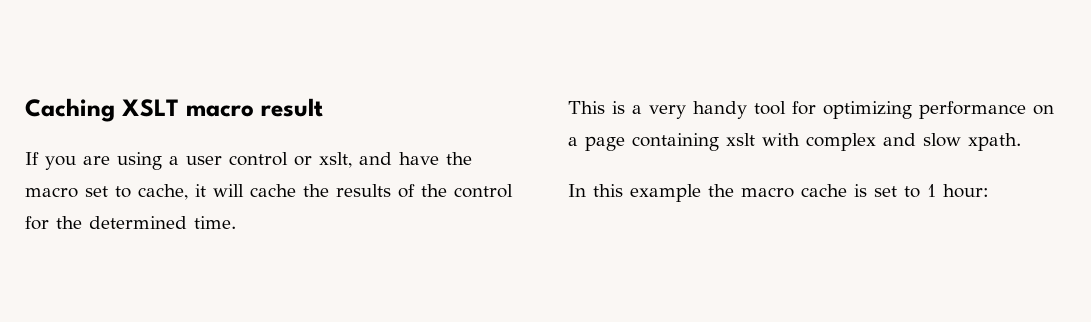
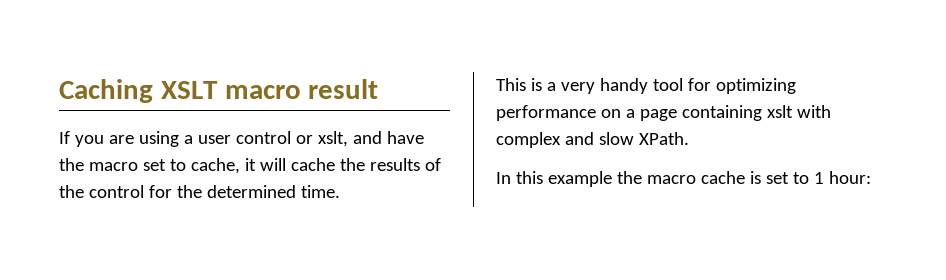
[968,133,1021,151] xpath. -> [638,132,689,145] XPath.

